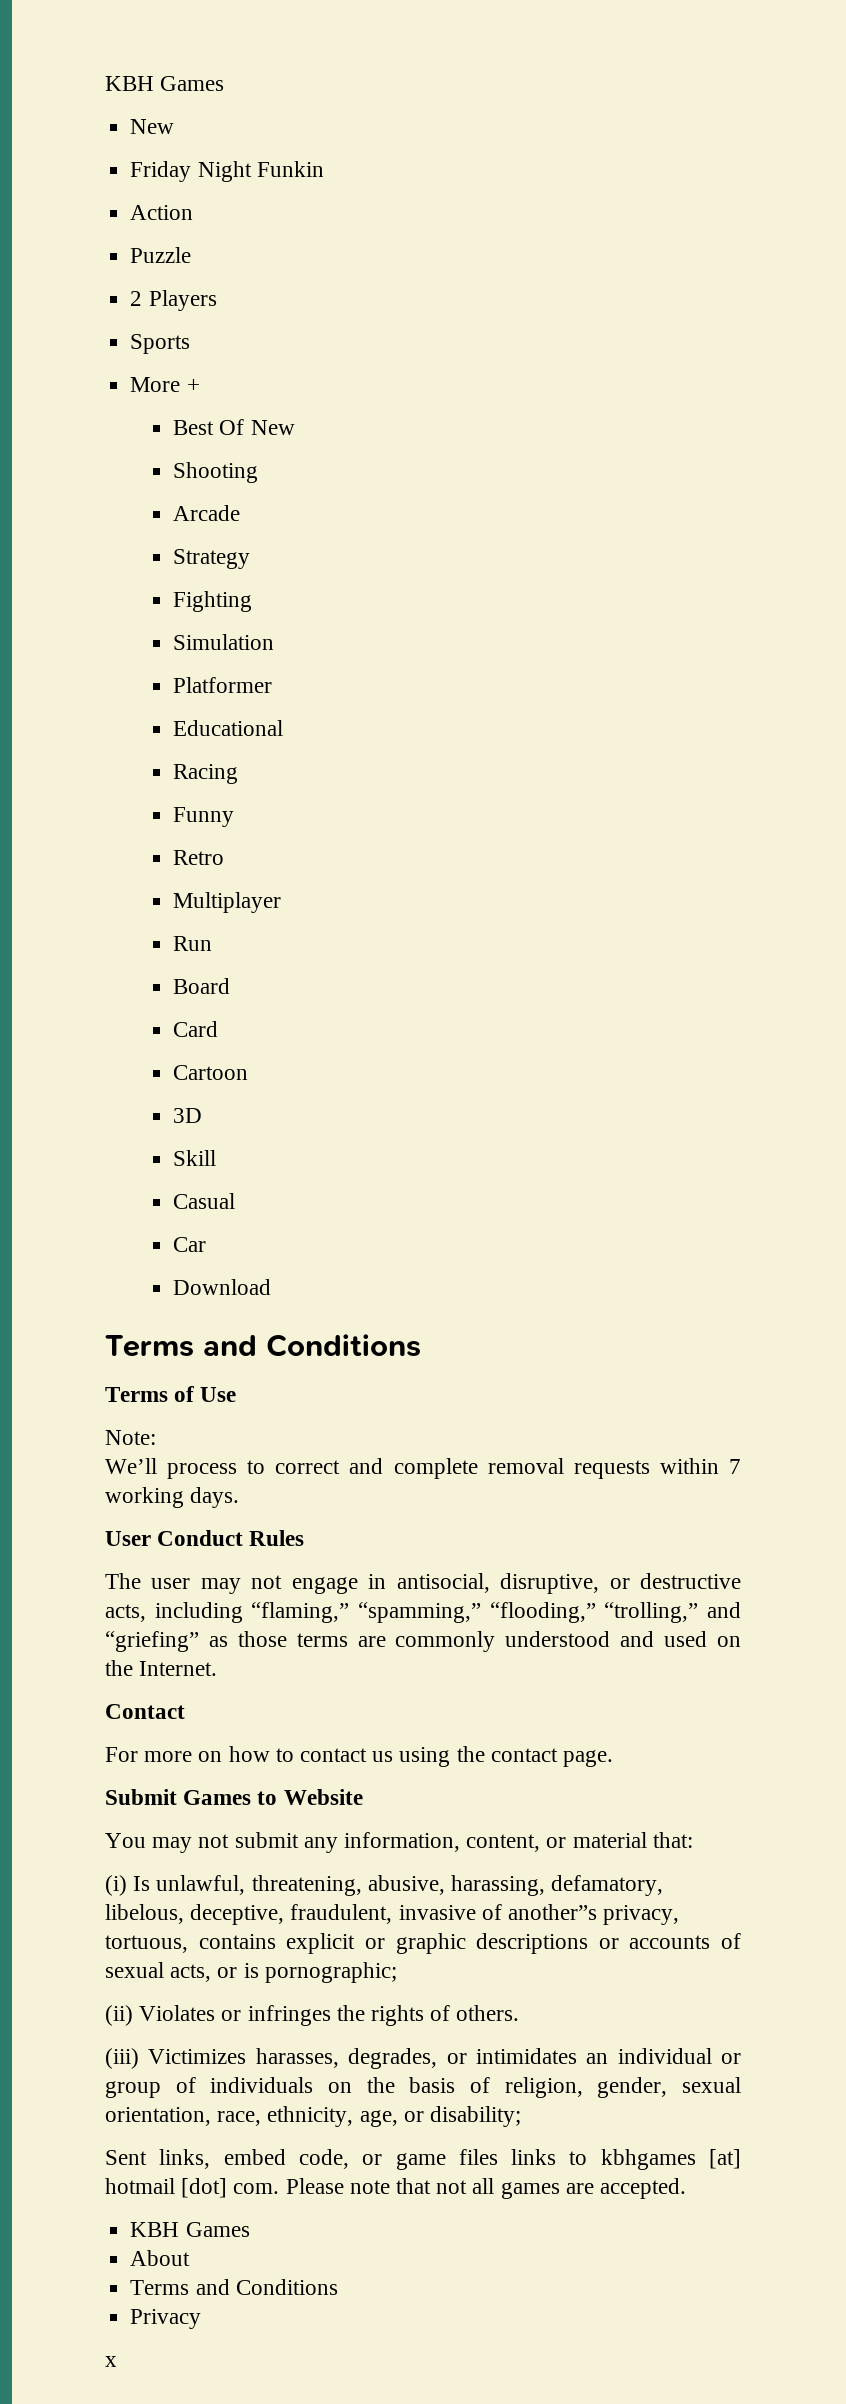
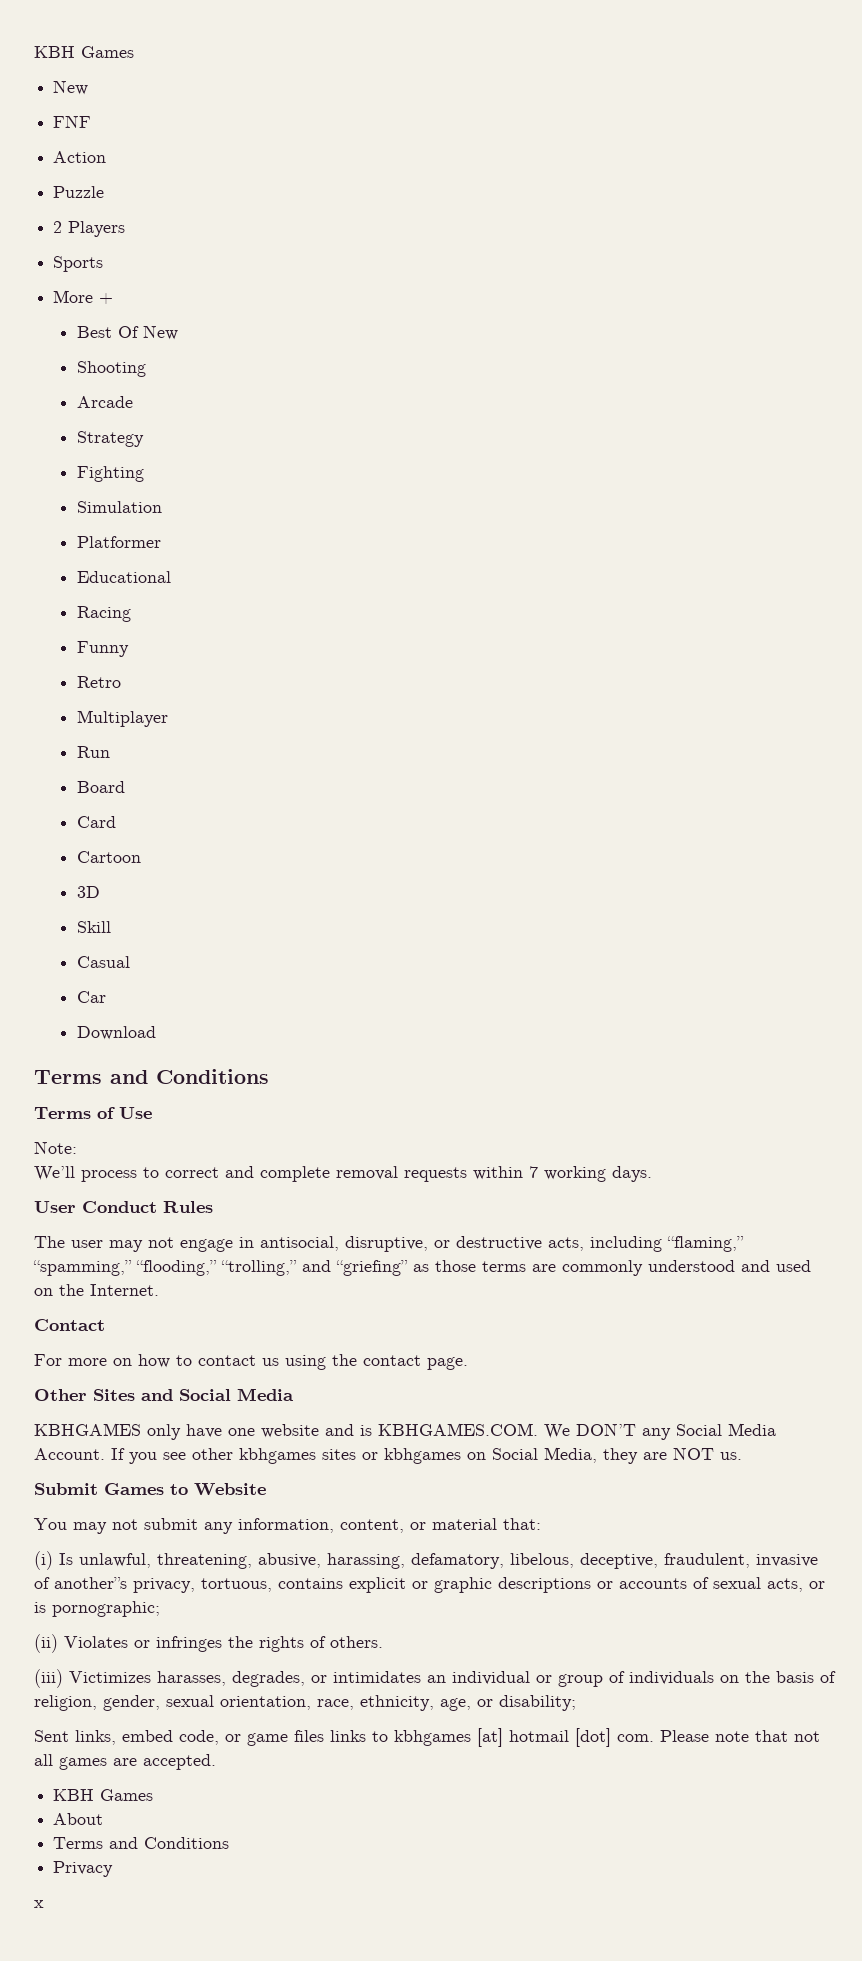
[130,161,324,182] Friday Night Funkin -> [53,115,92,128] FNF
(614, 1758) none -> [34,1388,294,1401] [34,1423,776,1440] [34,1447,742,1464] // Other Sites and Social Media // KBHGAMES only have one website and is KBHGAMES.COM. We DON’T any Social Media Account. If you see other kbhgames sites or kbhgames on Social Media, they are NOT us.

